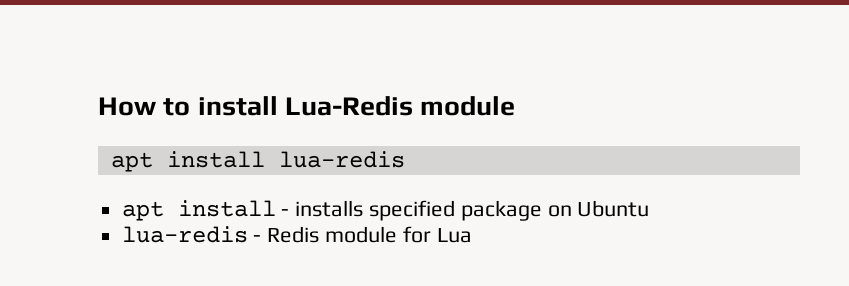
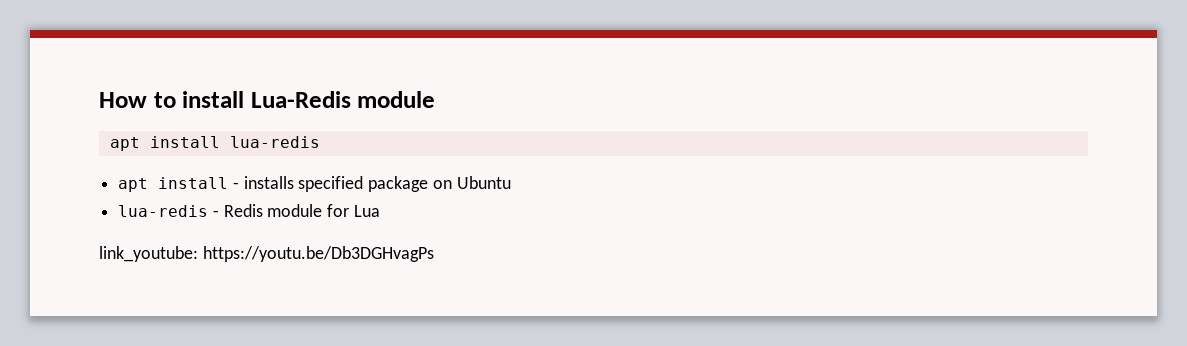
(472, 235) none -> [99,246,434,262] // link_youtube: https://youtu.be/Db3DGHvagPs

